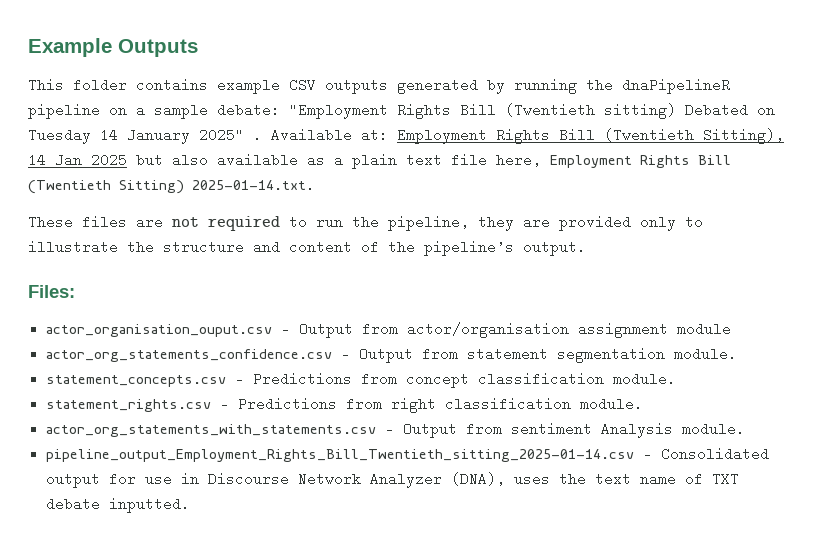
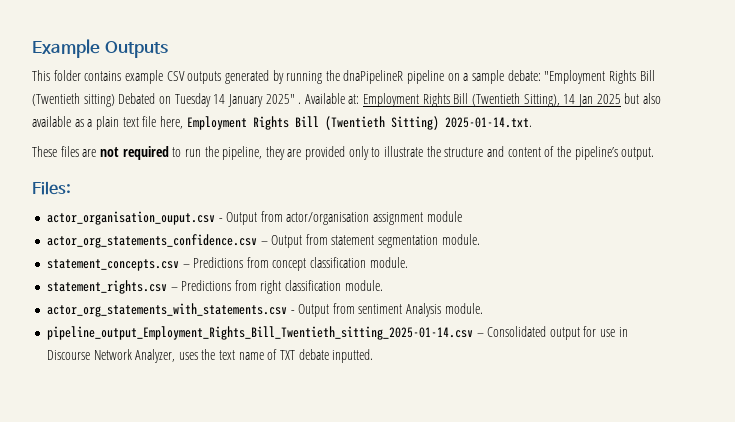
[370,472,506,488] Analyzer (DNA), -> [135,349,176,363] Analyzer,

